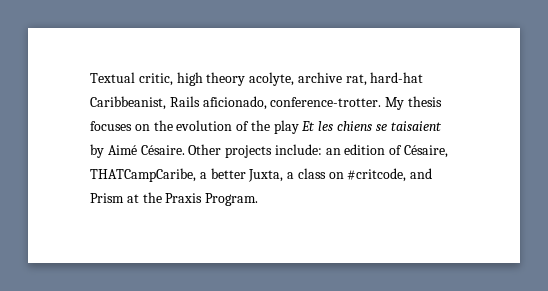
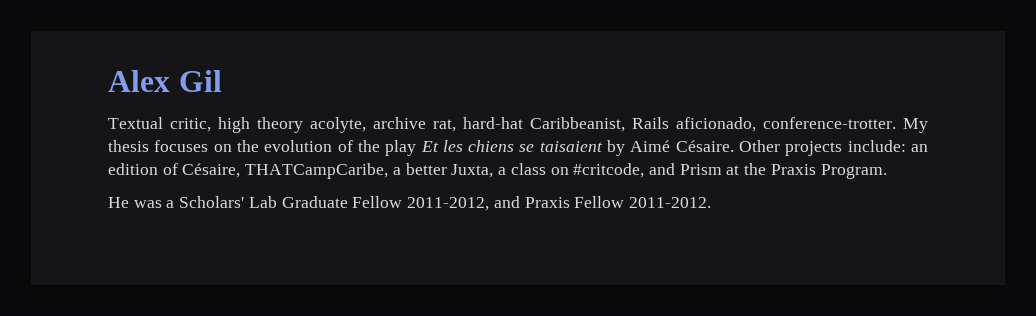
(90, 77) none -> [108,70,222,92] Alex Gil //
(259, 199) none -> [108,196,711,211] // He was a Scholars' Lab Graduate Fellow 2011-2012, and Praxis Fellow 2011-2012.

